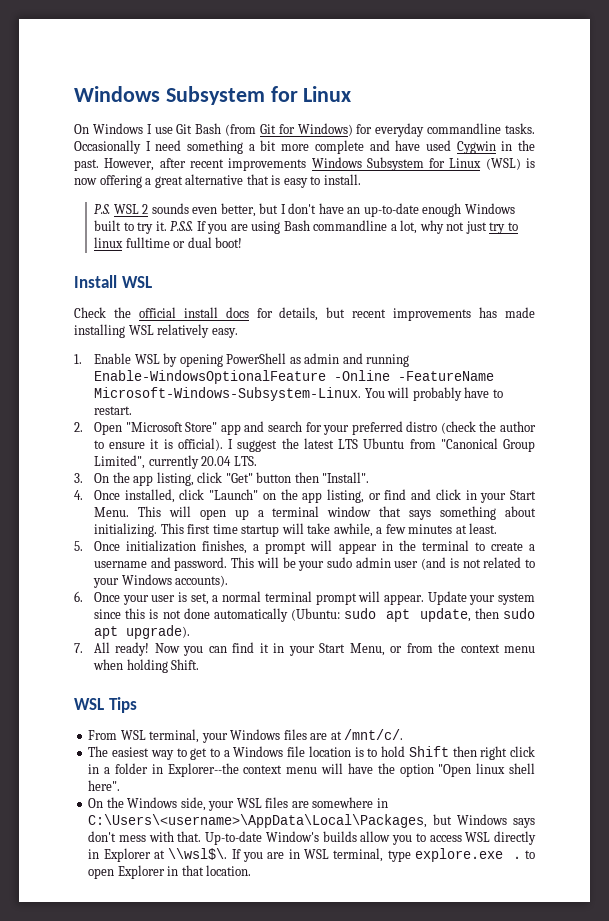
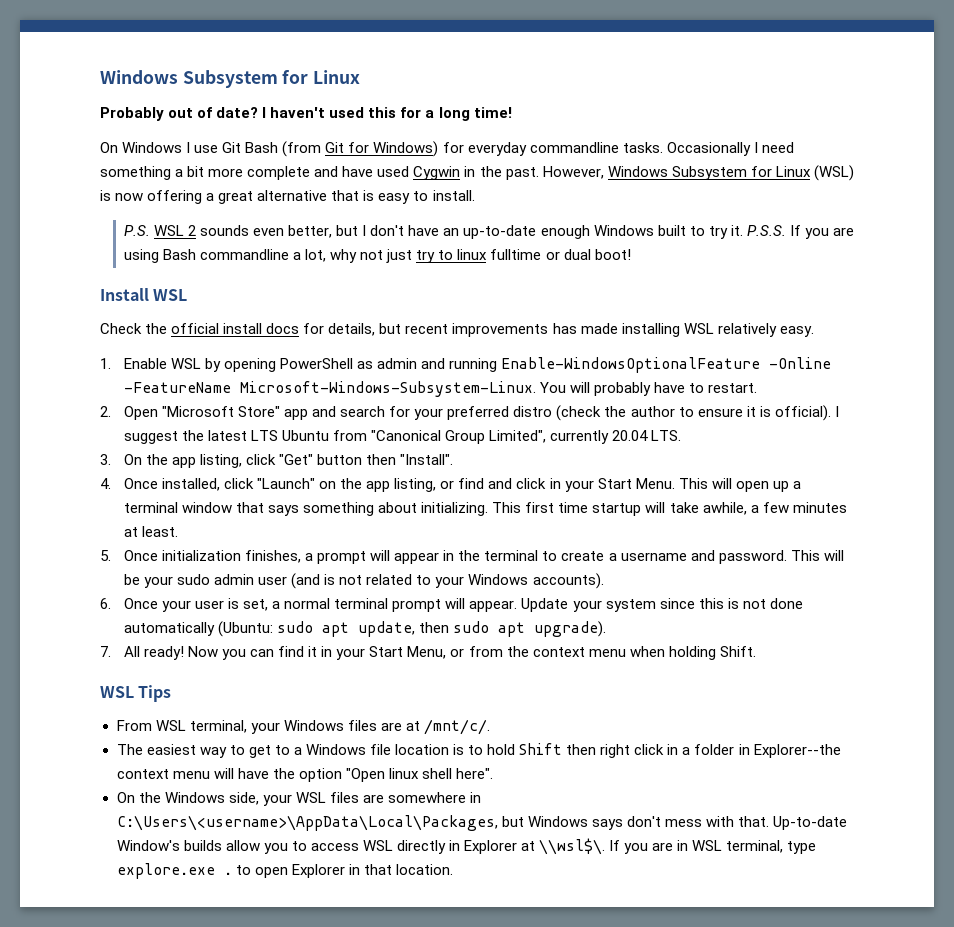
[74,86,352,105] Windows Subsystem for Linux -> [100,69,361,88] [100,107,512,121] Windows Subsystem for Linux // Probably out of date? I haven't used this for a long time!
[159,158,307,171] after recent improvements -> (604, 172) none

